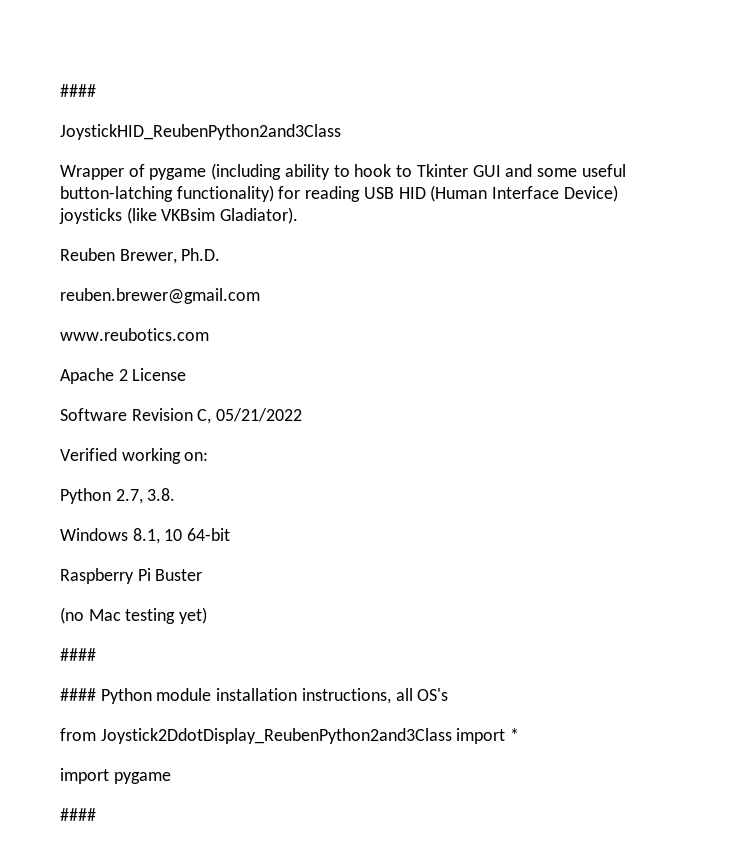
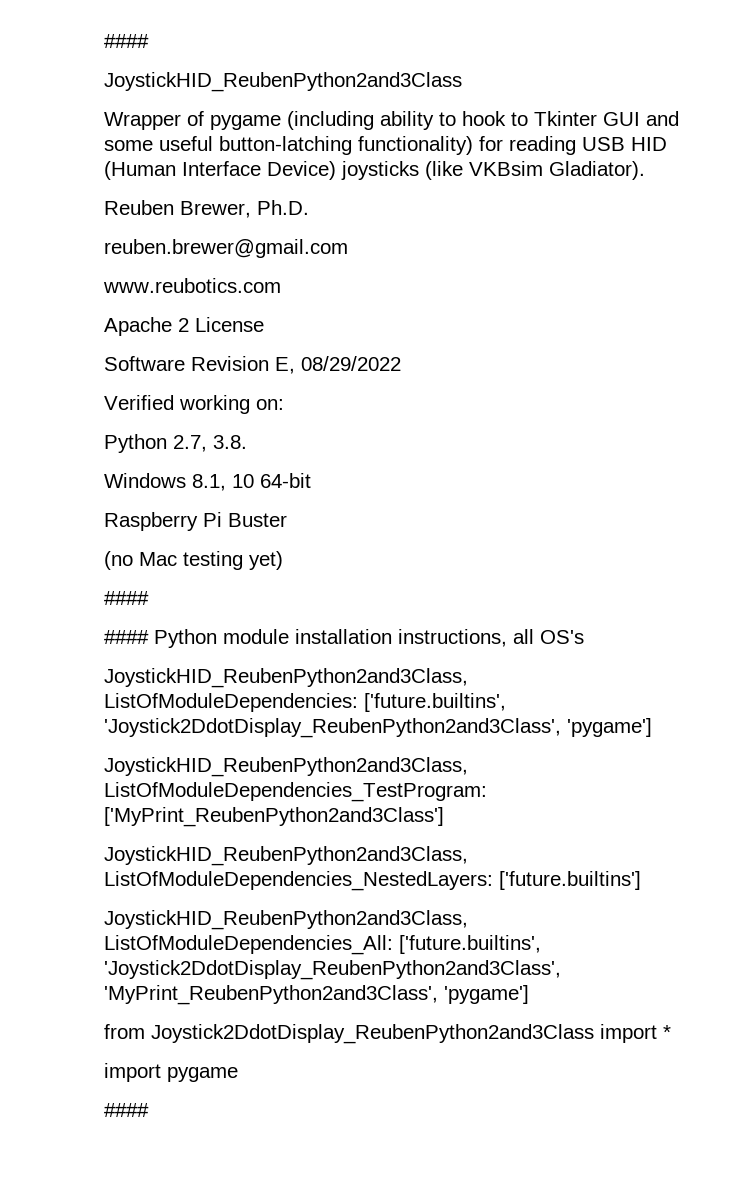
[197,408,303,424] C, 05/21/2022 -> [275,356,401,374] E, 08/29/2022
(449, 694) none -> [104,668,468,688] [104,693,506,712] [104,718,652,738] [104,757,468,777] [104,782,487,802] [104,807,444,827] [104,846,468,866] [104,871,641,891] [104,910,468,930] [104,935,541,955] [104,960,561,980] [104,985,529,1005] // JoystickHID_ReubenPython2and3Class, ListOfModuleDependencies: ['future.builtins', 'Joystick2DdotDisplay_ReubenPython2and3Class', 'pygame'] // JoystickHID_ReubenPython2and3Class, ListOfModuleDependencies_TestProgram: ['MyPrint_ReubenPython2and3Class'] // JoystickHID_ReubenPython2and3Class, ListOfModuleDependencies_NestedLayers: ['future.builtins'] // JoystickHID_ReubenPython2and3Class, ListOfModuleDependencies_All: ['future.builtins', 'Joystick2DdotDisplay_ReubenPython2and3Class', 'MyPrint_ReubenPython2and3Class', 'pygame']

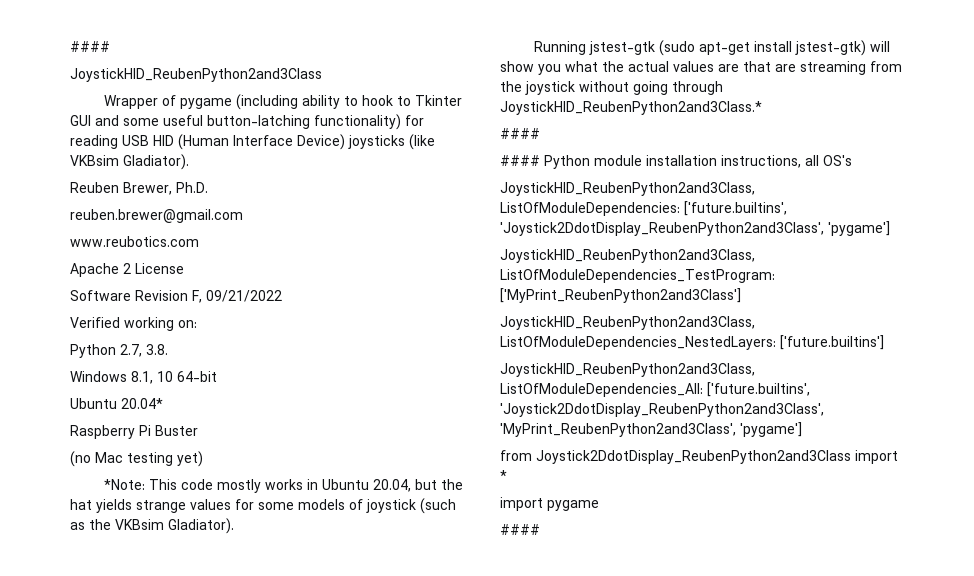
[275,356,401,374] E, 08/29/2022 -> [192,290,282,303] F, 09/21/2022
(311, 480) none -> [70,398,163,409] // Ubuntu 20.04*
(283, 560) none -> [103,479,463,493] [70,498,456,514] [70,518,234,534] [533,40,890,56] [500,61,902,75] [500,81,723,95] [500,101,762,115] // *Note: This code mostly works in Ubuntu 20.04, but the hat yields strange values for some models of joystick (such as the VKBsim Gladiator). // Running jstest-gtk (sudo apt-get install jstest-gtk) will show you what the actual values are that are streaming from the joystick without going through JoystickHID_ReubenPython2and3Class.*

